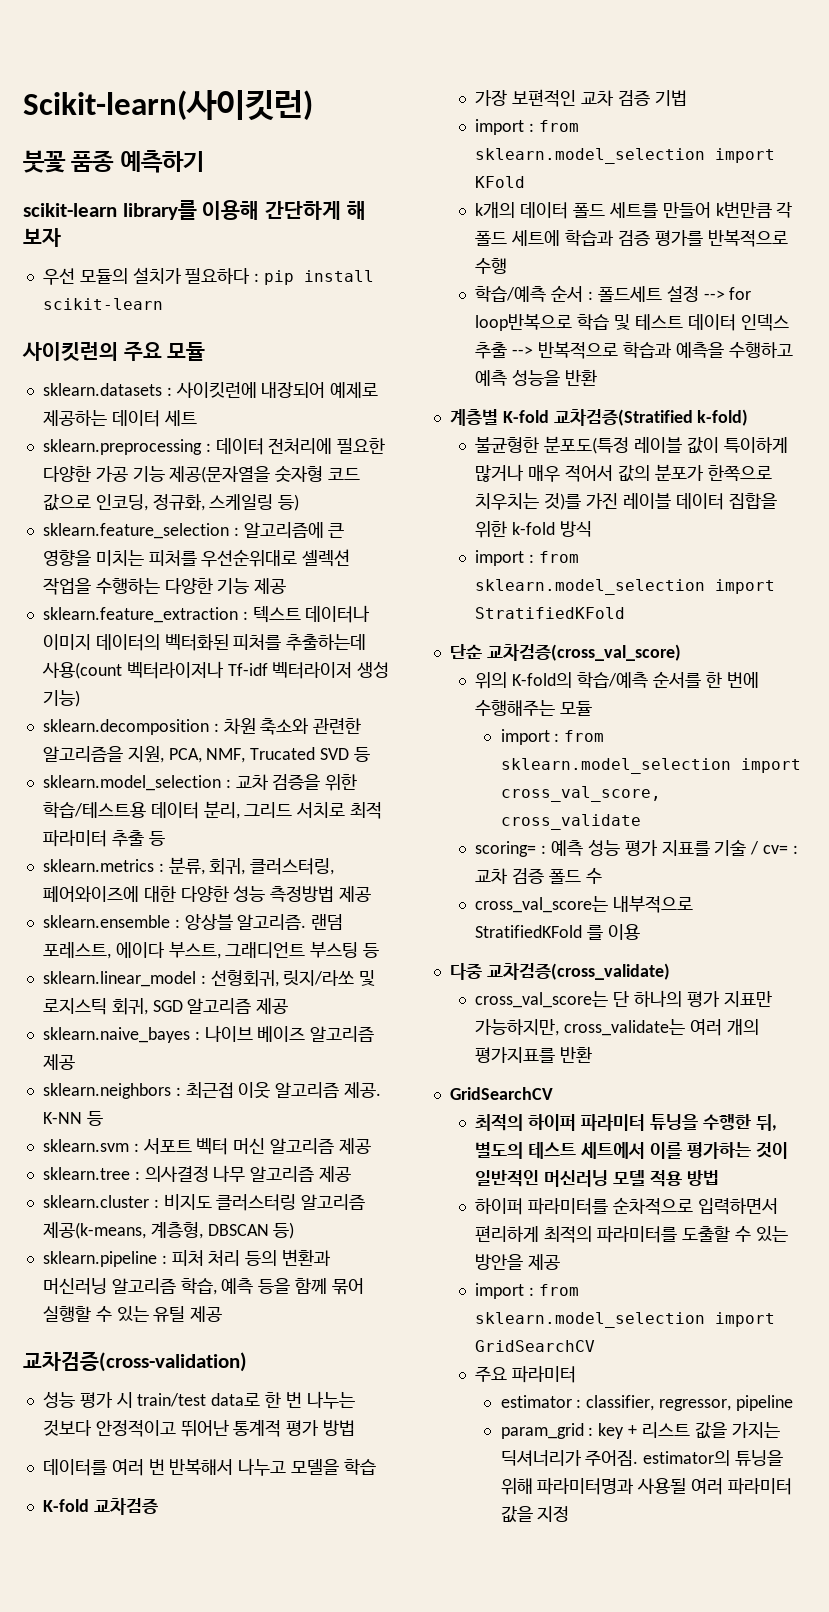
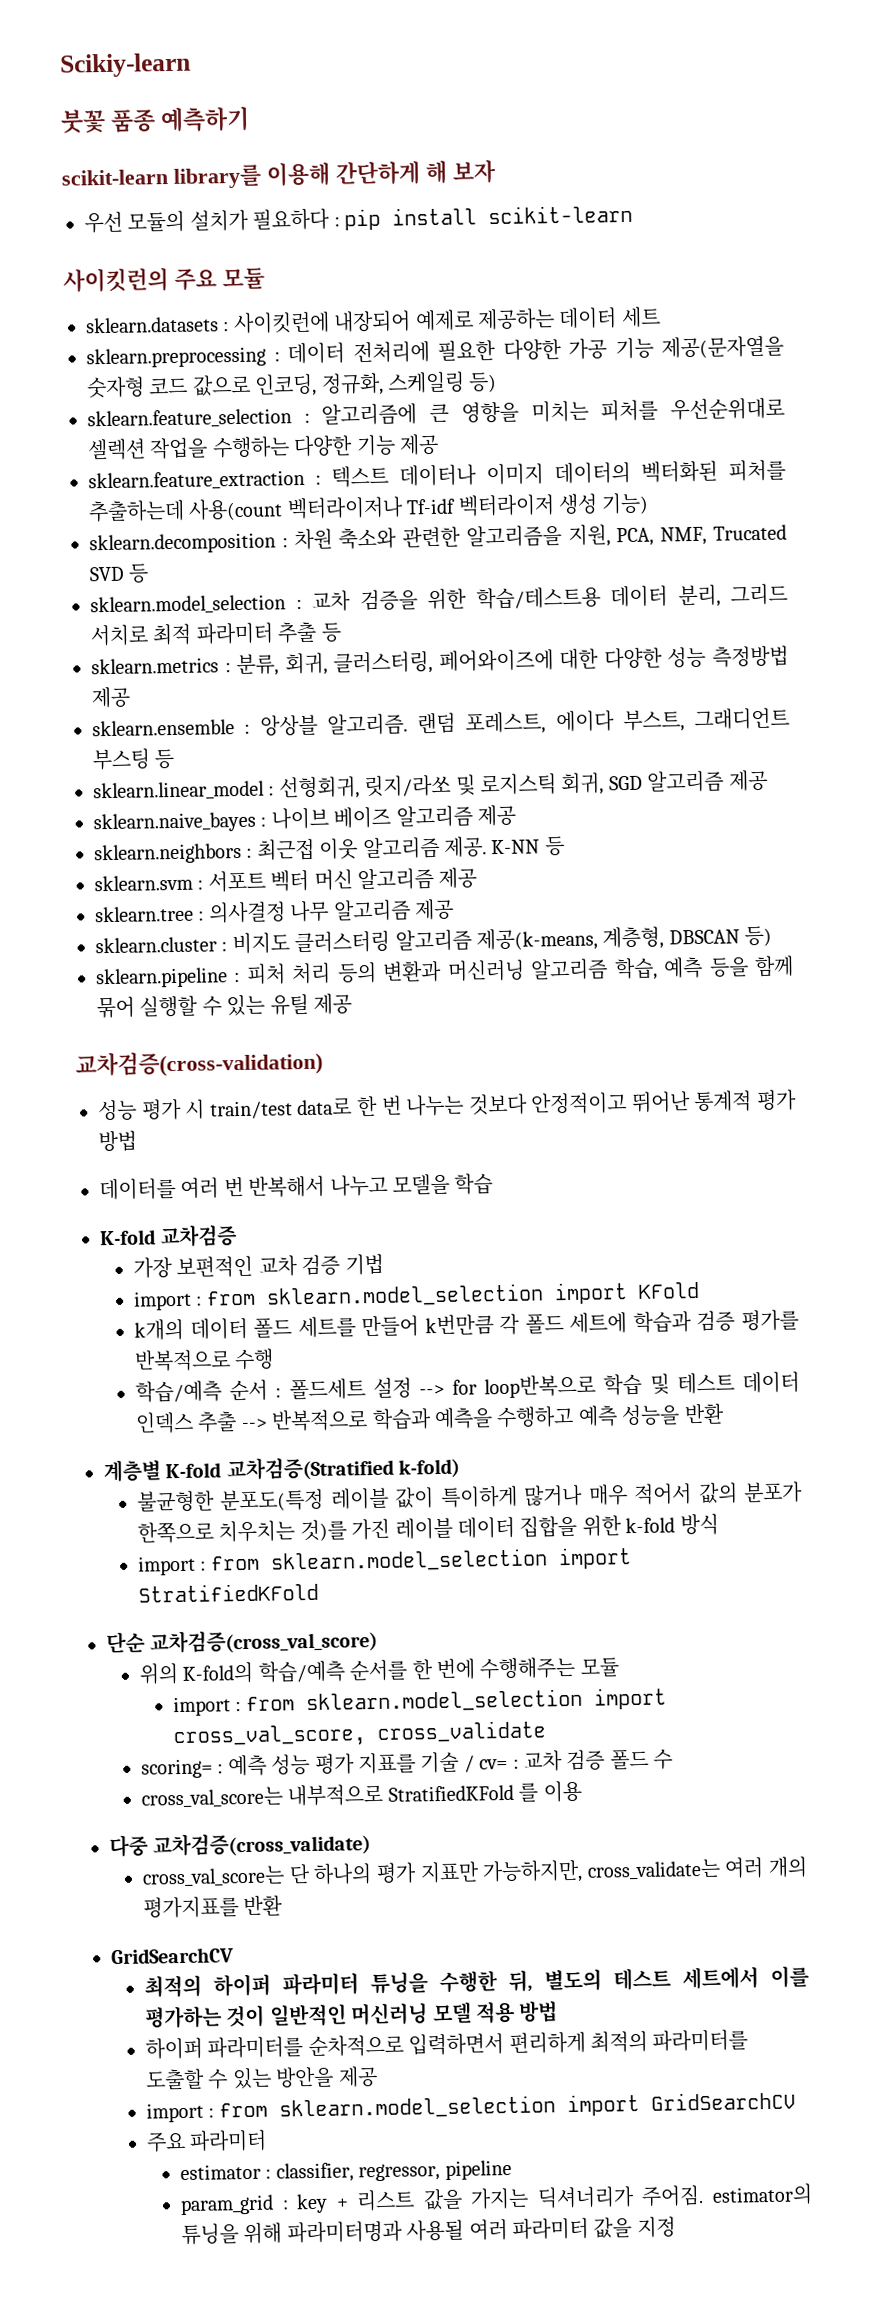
[23,90,313,121] Scikit-learn(사이킷런) -> [59,52,191,78] Scikiy-learn

